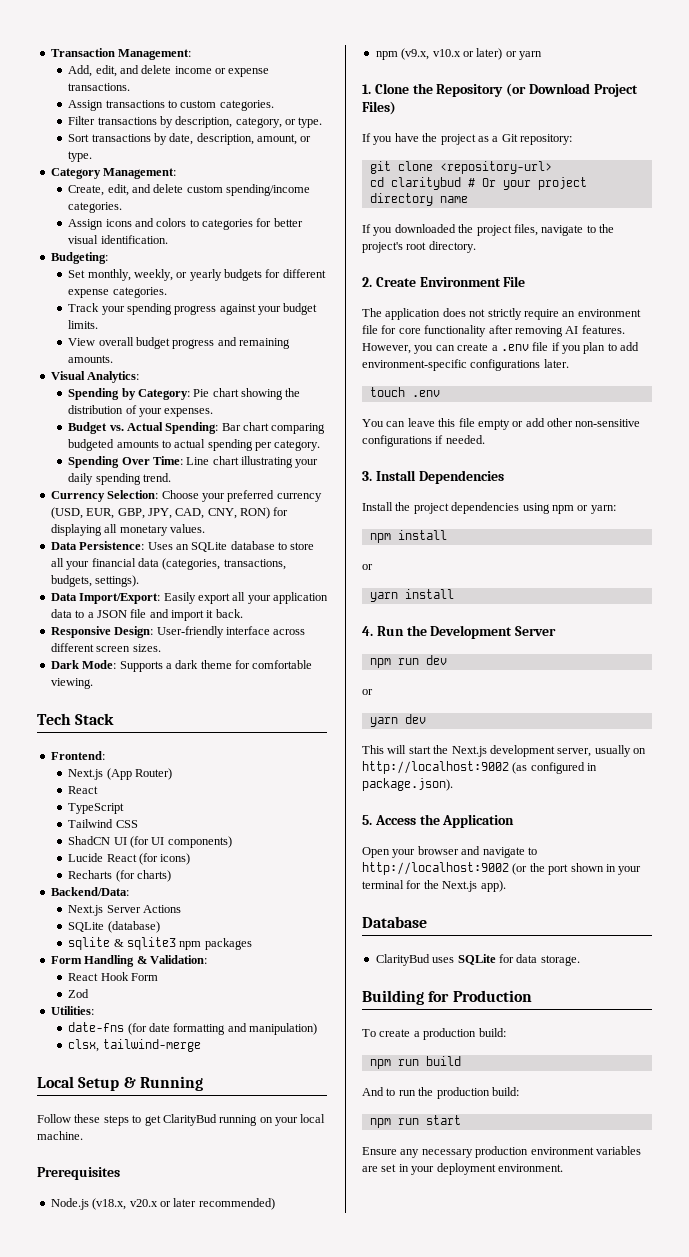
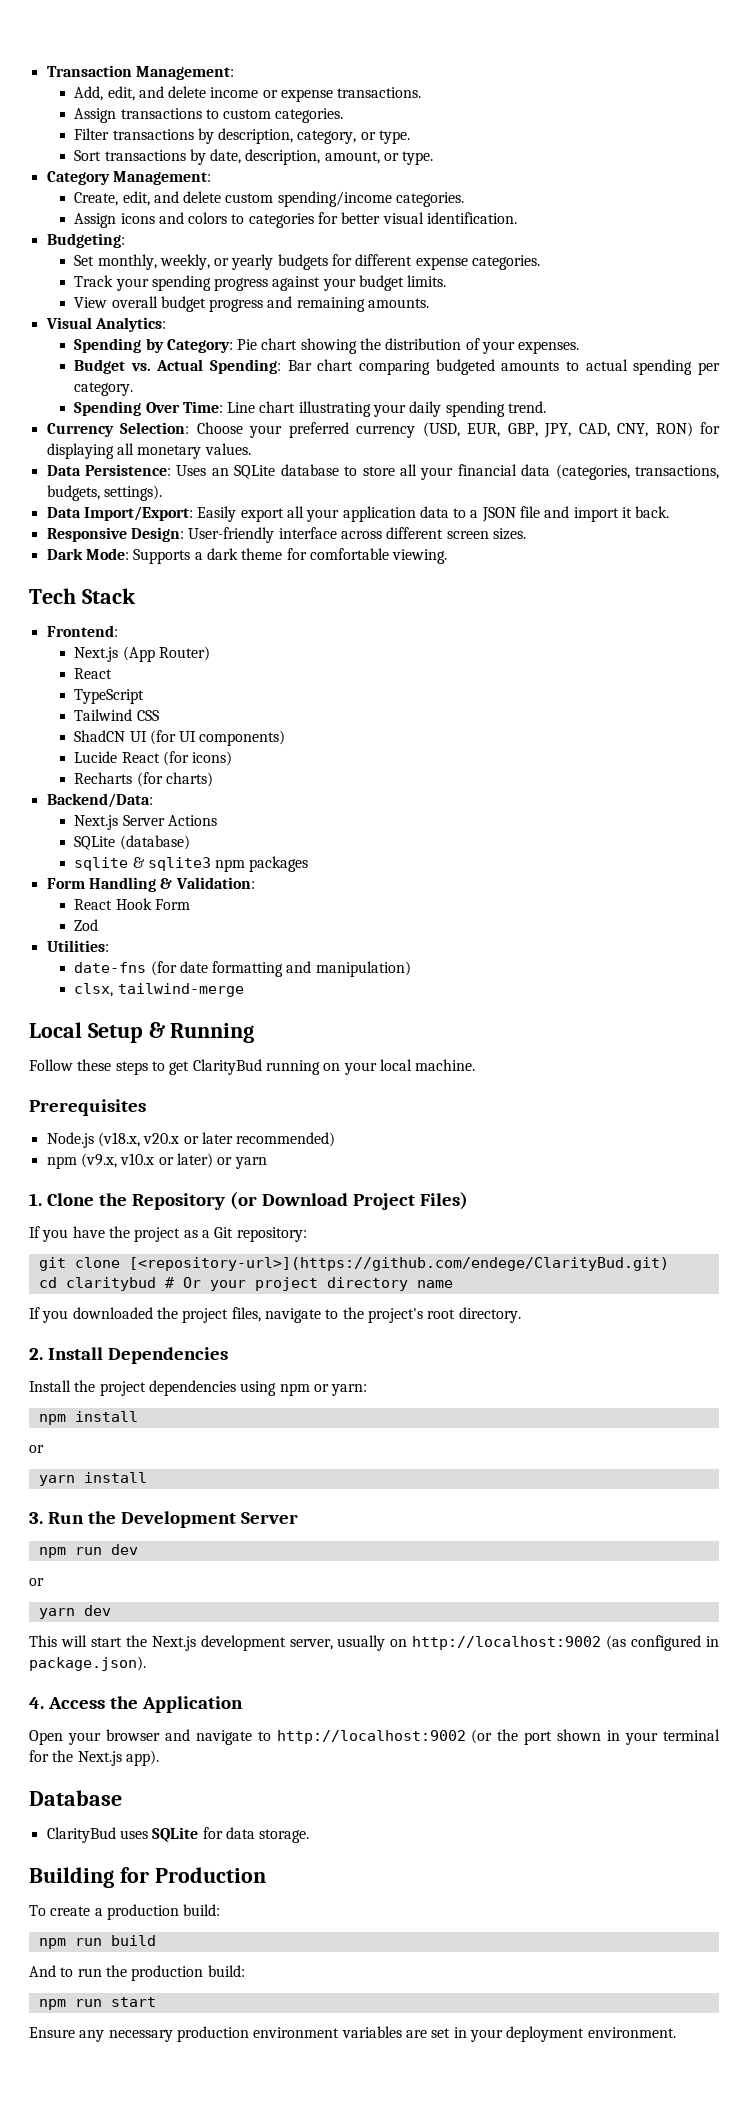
[439,161,552,174] <repository-url> -> [128,1257,669,1271] [<repository-url>](https://github.com/endege/ClarityBud.git)
[375,276,526,287] [362,308,641,320] [362,325,625,337] [362,342,640,354] [362,359,569,371] [369,387,440,397] [362,418,641,430] [362,435,485,447] [362,471,372,481] Create Environment File // The application does not strictly require an environment file for core functionality after removing AI features. However, you can create a .env file if you plan to add environment-specific configurations later. // touch .env // You can leave this file empty or add other non-sensitive configurations if needed. // 3. -> (43, 1354) none
[362,626,373,636] 4. -> [29,1512,43,1524] 3.
[362,815,372,825] 5. -> [29,1697,44,1709] 4.

